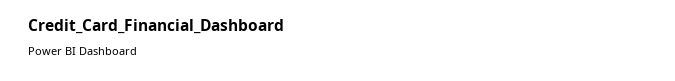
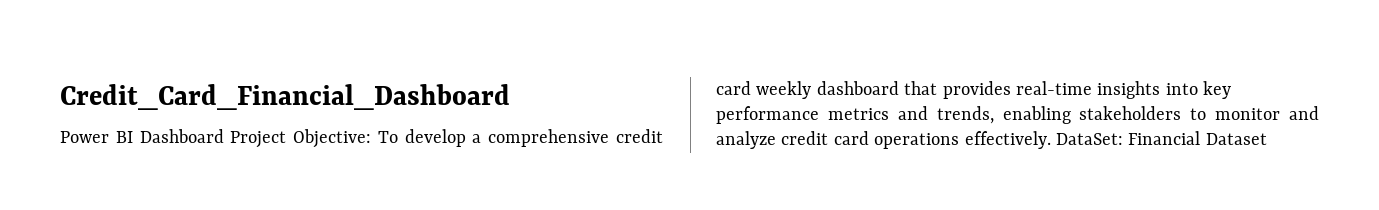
(137, 51) none -> [230,129,663,148] [716,81,1232,99] [716,106,1319,124] [716,131,1267,149] Project Objective: To develop a comprehensive credit card weekly dashboard that provides real-time insights into key performance metrics and trends, enabling stakeholders to monitor and analyze credit card operations effectively. DataSet: Financial Dataset

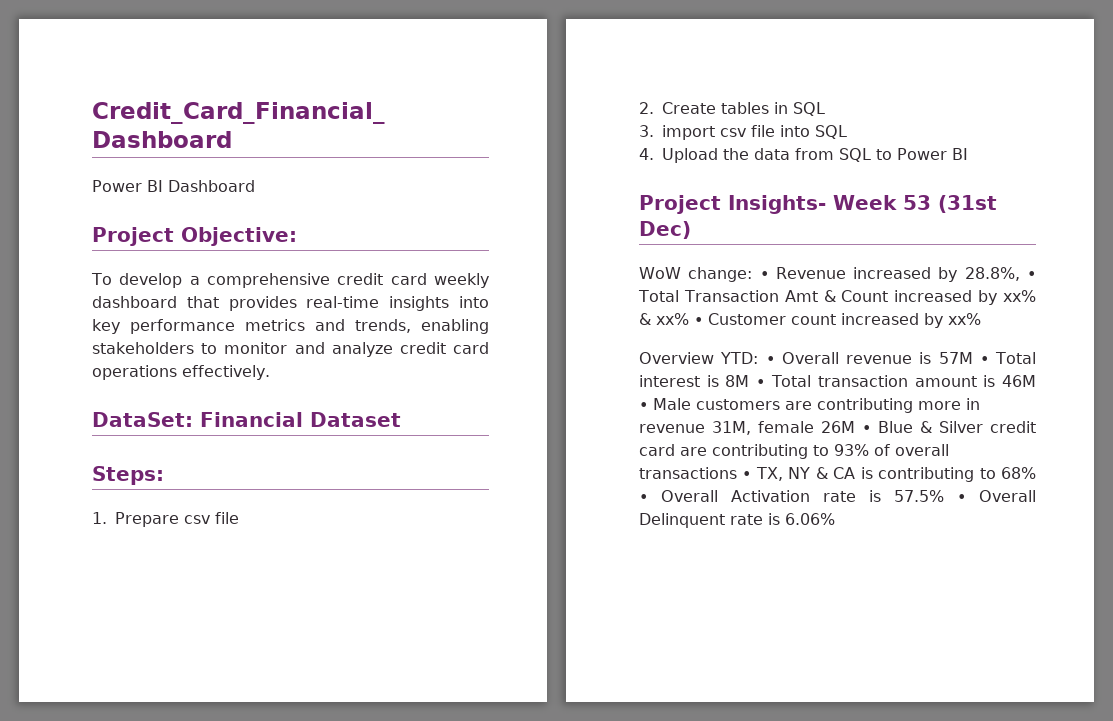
(224, 136) none -> (255, 186) //
(372, 138) none -> (297, 236) //
(1051, 140) none -> (270, 372) //
(1267, 139) none -> [92,466,164,485] [92,512,239,527] [639,102,825,116] [639,125,847,140] [639,148,968,163] [639,195,997,214] [639,221,691,239] [639,267,1036,282] [638,290,1036,305] [639,313,981,328] [639,352,1037,364] [639,375,1036,387] [639,398,980,413] [639,421,1036,435] [639,444,949,459] [639,467,1036,482] [639,490,1036,502] [639,513,835,528] // Steps: // 1. Prepare csv file // 2. Create tables in SQL // 3. import csv file into SQL // 4. Upload the data from SQL to Power BI // Project Insights- Week 53 (31st Dec) // WoW change: • Revenue increased by 28.8%, • Total Transaction Amt & Count increased by xx% & xx% • Customer count increased by xx% // Overview YTD: • Overall revenue is 57M • Total interest is 8M • Total transaction amount is 46M • Male customers are contributing more in revenue 31M, female 26M • Blue & Silver credit card are contributing to 93% of overall transactions • TX, NY & CA is contributing to 68% • Overall Activation rate is 57.5% • Overall Delinquent rate is 6.06%

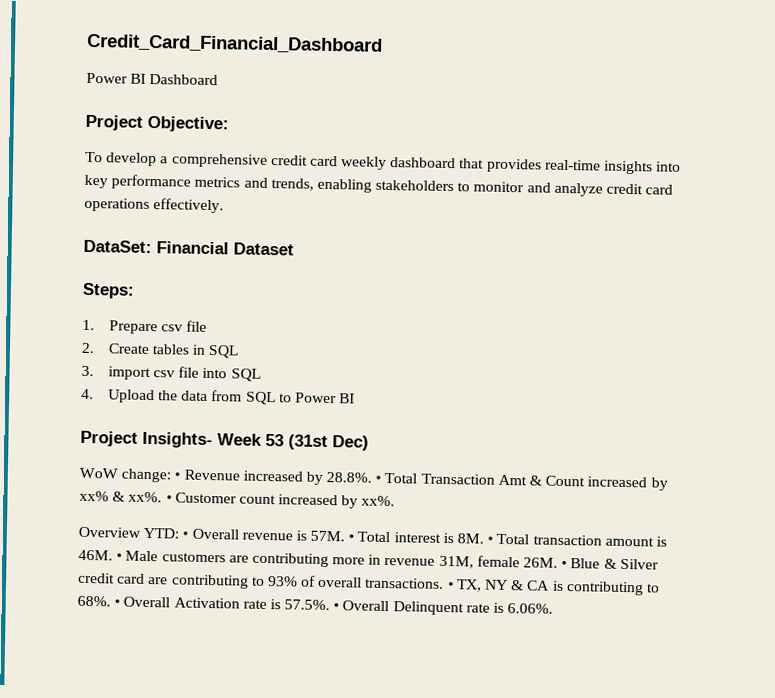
[964,267,1020,281] 28.8%, -> [326,472,373,483] 28.8%.
[656,313,689,325] xx% -> [128,491,163,503] xx%.
[948,313,981,325] xx% -> [361,495,396,507] xx%.
[938,352,973,364] 57M -> [310,530,346,542] 57M.
[725,375,750,387] 8M -> [457,533,485,544] 8M.
[1002,375,1036,387] 46M -> [78,549,113,561] 46M.
[821,421,855,433] 26M -> [523,557,559,568] 26M.
[639,467,737,479] transactions -> [364,577,445,589] transactions.
[1001,467,1036,479] 68% -> [77,595,111,607] 68%.
[894,490,944,502] 57.5% -> [284,599,331,611] 57.5%.
[785,513,835,525] 6.06% -> [507,603,554,614] 6.06%.

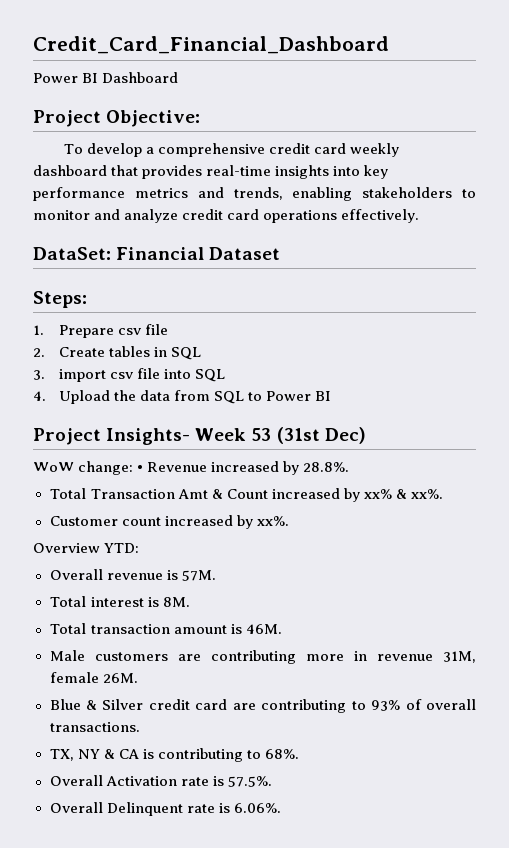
[375,475,382,483] • -> (350, 467) //
[165,495,172,503] • -> (443, 494) //
[182,531,189,539] • -> (140, 548) //
[348,534,355,542] • -> (216, 575) //
[487,536,494,544] • -> (190, 602) //
[116,553,123,561] • -> (282, 629) //
[561,560,568,569] • -> (138, 678) //
[446,582,454,590] • -> (140, 727) //
[114,599,121,607] • -> (299, 754) //
[333,603,340,611] • -> (272, 781) //

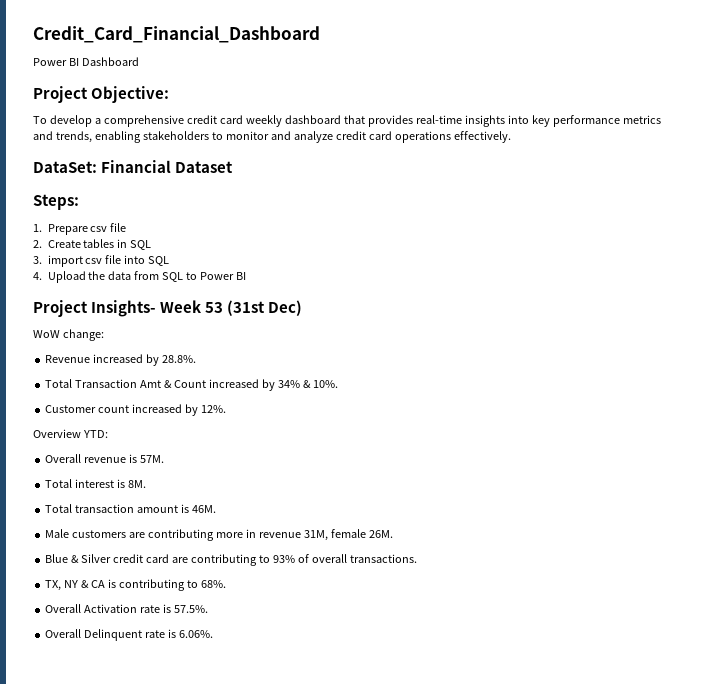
[137,465,144,472] • -> (104, 335) //
[363,489,443,499] xx% & xx%. -> [277,380,338,388] 34% & 10%.
[256,516,289,526] xx%. -> [200,405,226,413] 12%.

